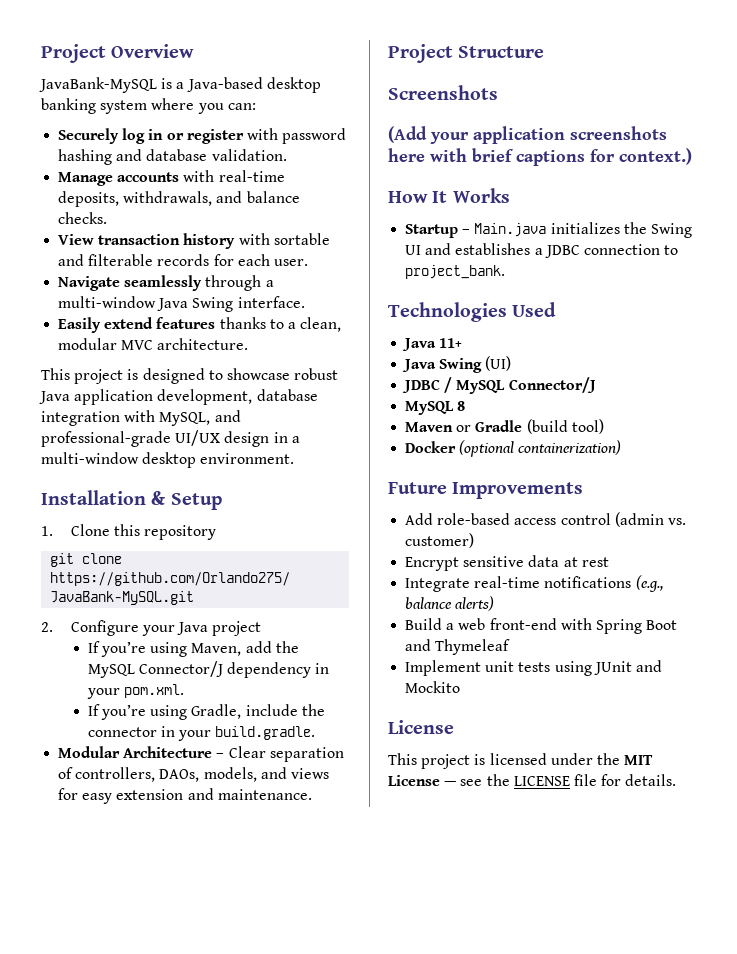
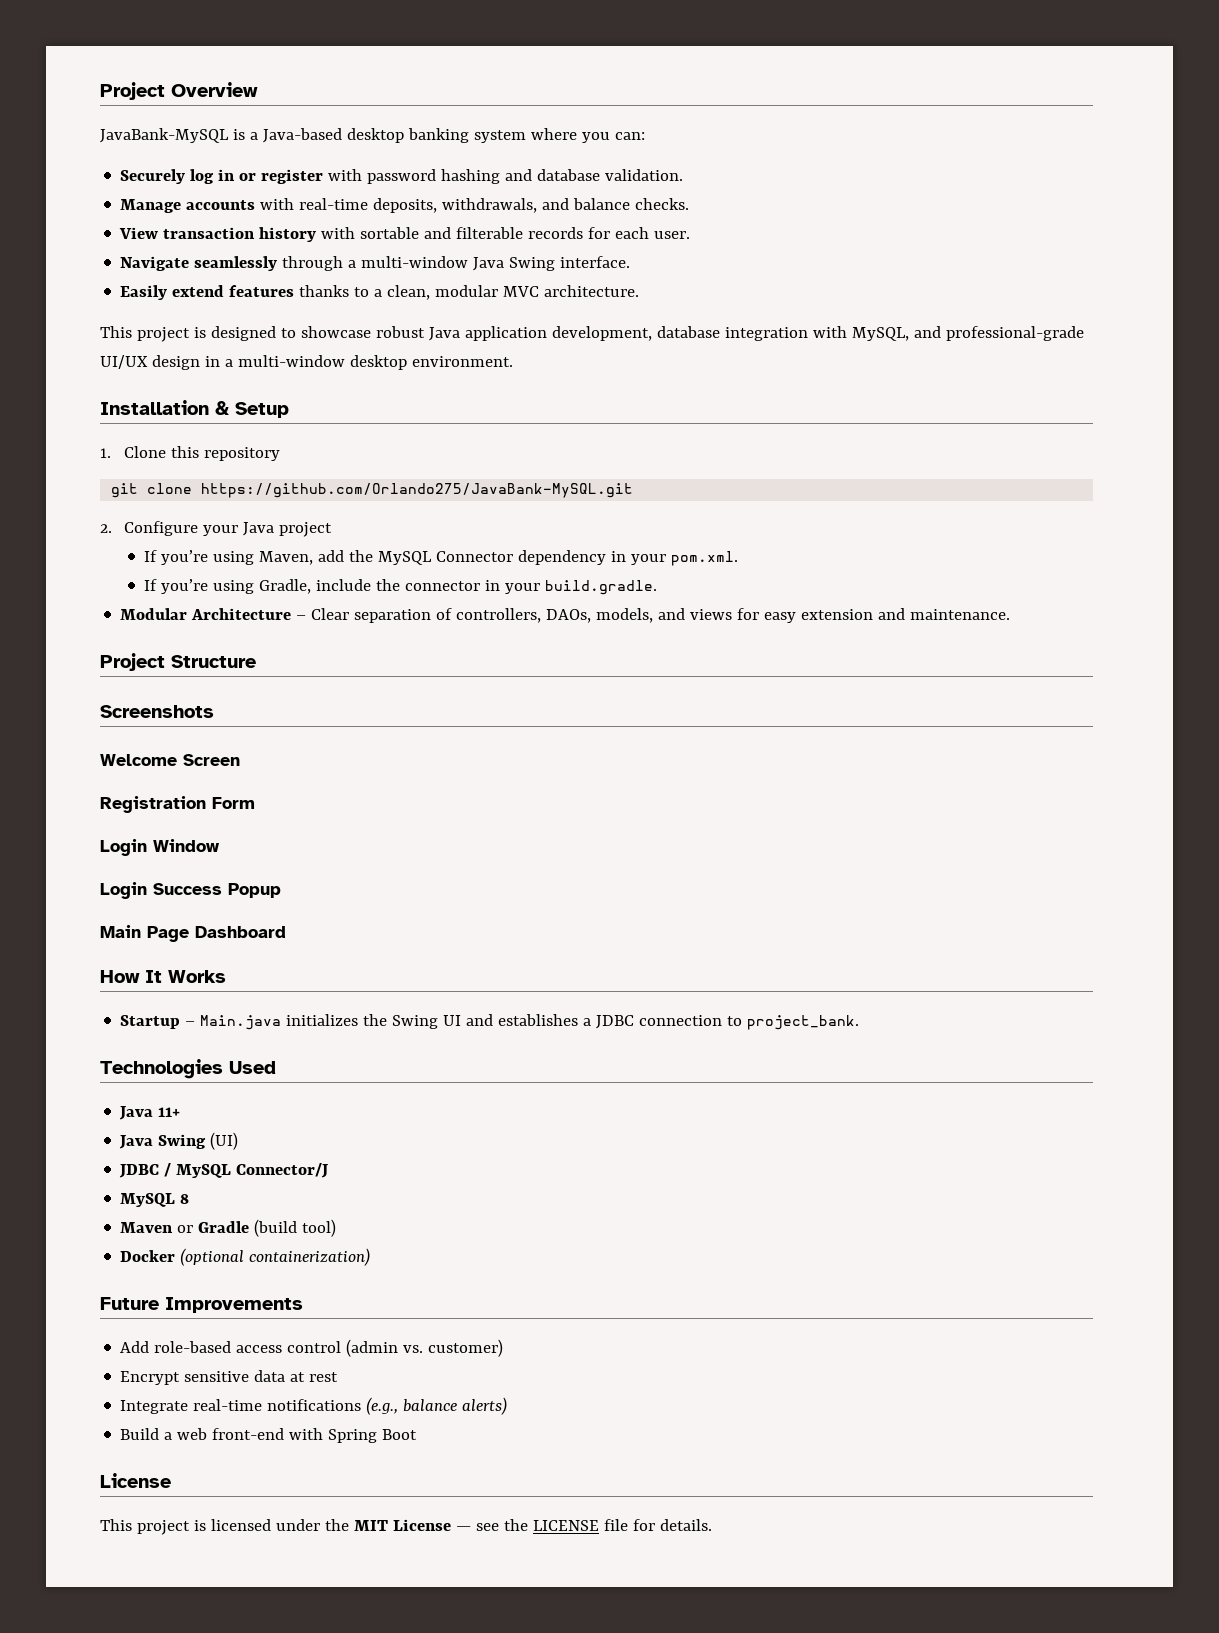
[139,661,224,677] Connector/J -> [436,551,514,562] Connector
[388,126,667,144] [388,148,692,166] (Add your application screenshots here with brief captions for context.) -> [100,754,240,766] [100,796,255,813] [100,839,220,856] [100,882,281,899] [100,925,286,942] Welcome Screen // Registration Form // Login Window // Login Success Popup // Main Page Dashboard
[405,639,511,655] [405,660,662,676] [405,681,461,693] and Thymeleaf // Implement unit tests using JUnit and Mockito -> (418, 1434) none

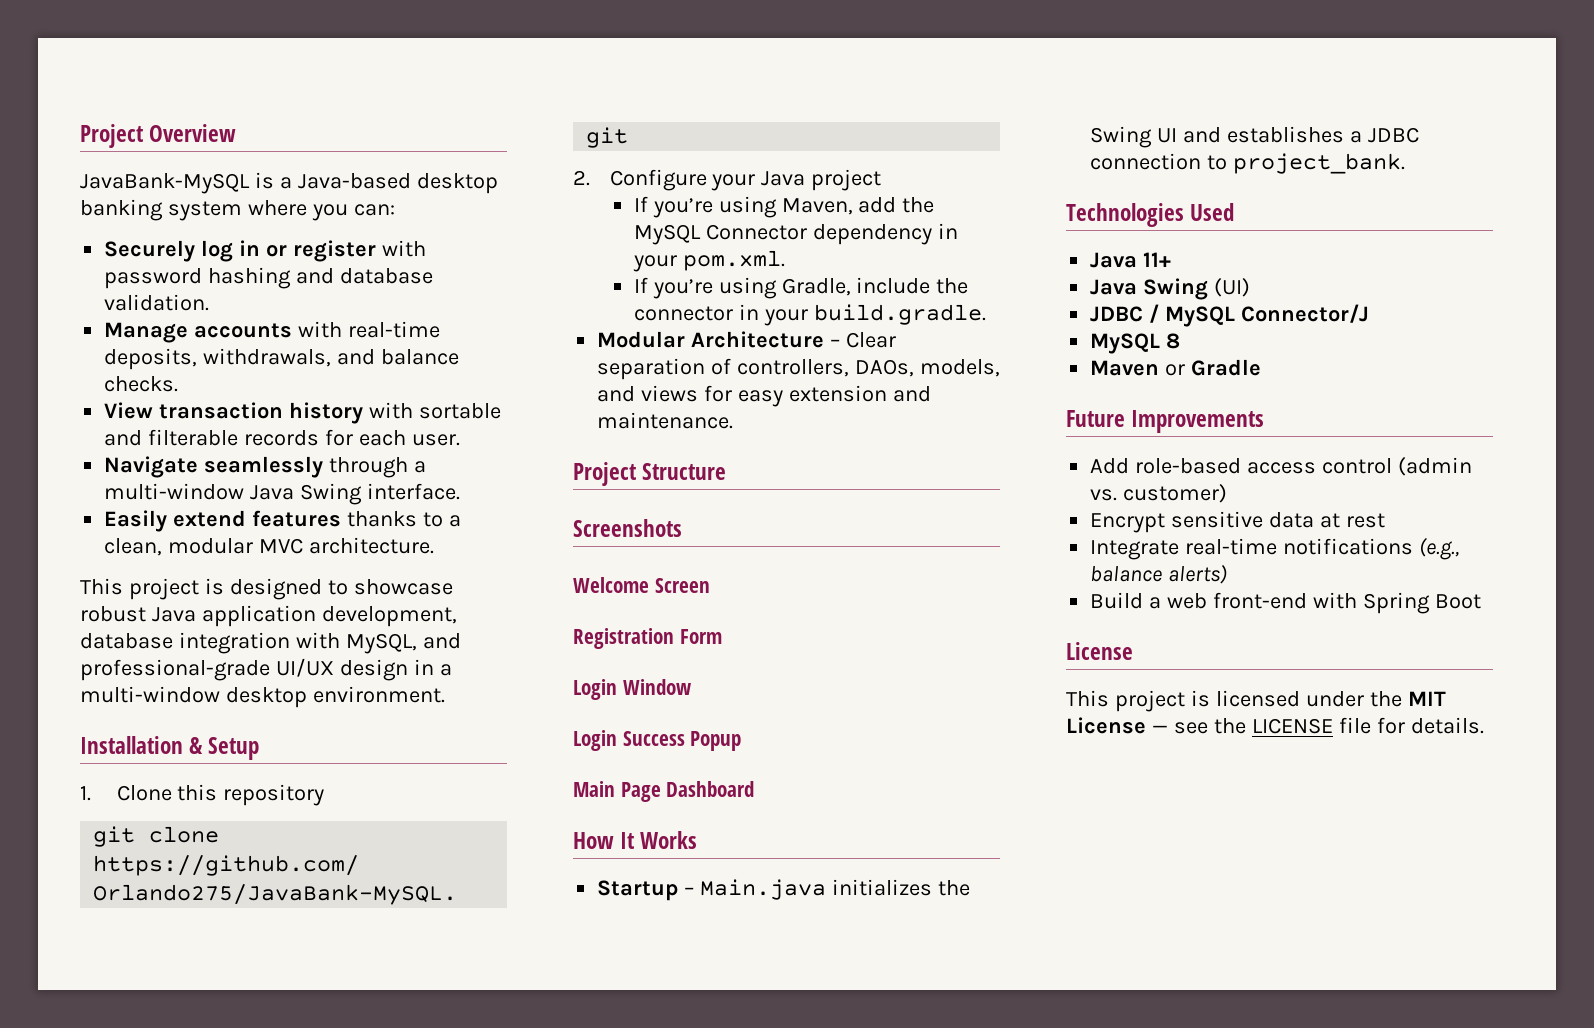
[254,1219,337,1237] [120,1248,371,1266] (build tool) // Docker (optional containerization) -> (1262, 367) none

